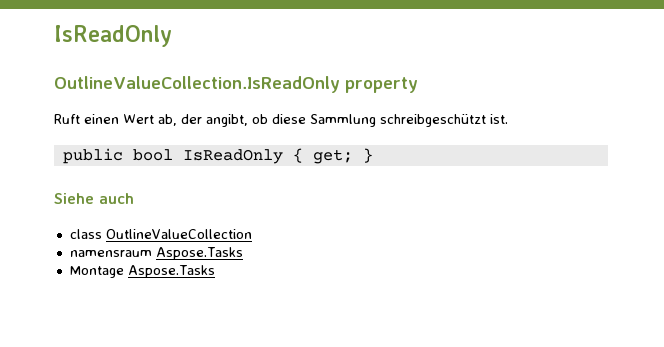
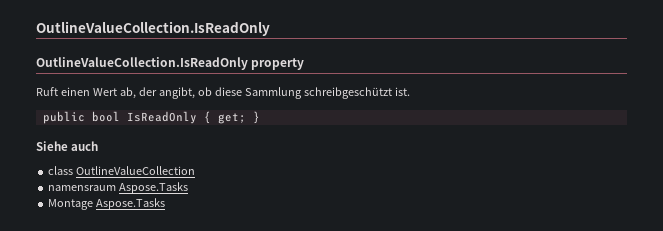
[54,25,172,47] IsReadOnly -> [36,21,270,36] OutlineValueCollection.IsReadOnly

